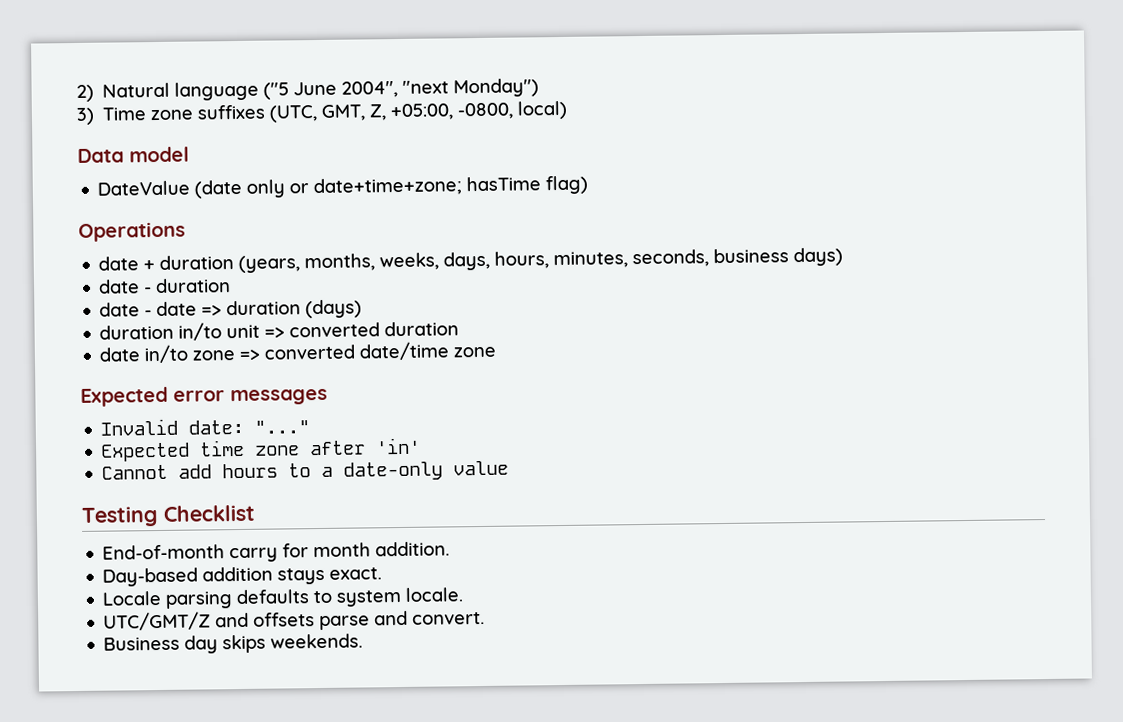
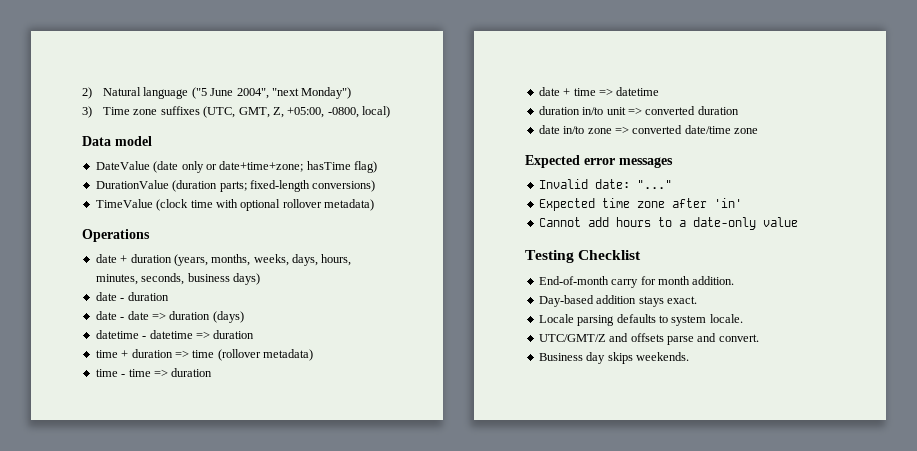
(589, 185) none -> [95,180,376,192] [95,199,374,211] // DurationValue (duration parts; fixed-length conversions) // TimeValue (clock time with optional rollover metadata)
(363, 309) none -> [95,330,255,339] [95,349,313,361] [95,368,213,377] [538,87,660,96] // datetime - datetime => duration // time + duration => time (rollover metadata) // time - time => duration // date + time => datetime

